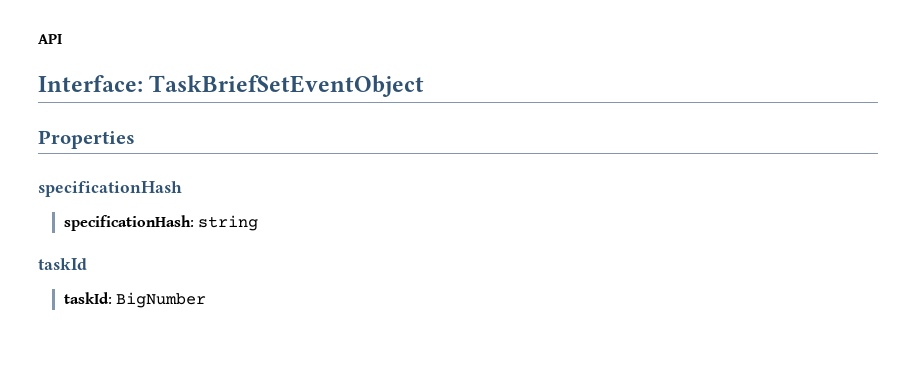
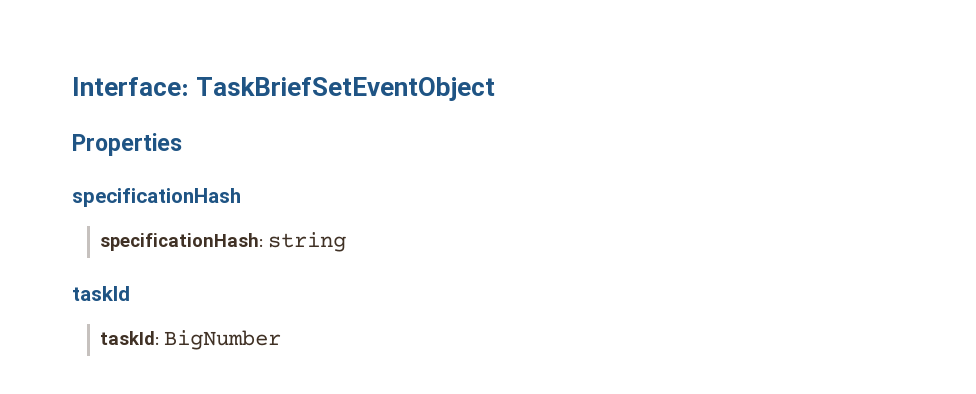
[38,34,62,44] API // -> (72, 86) none

